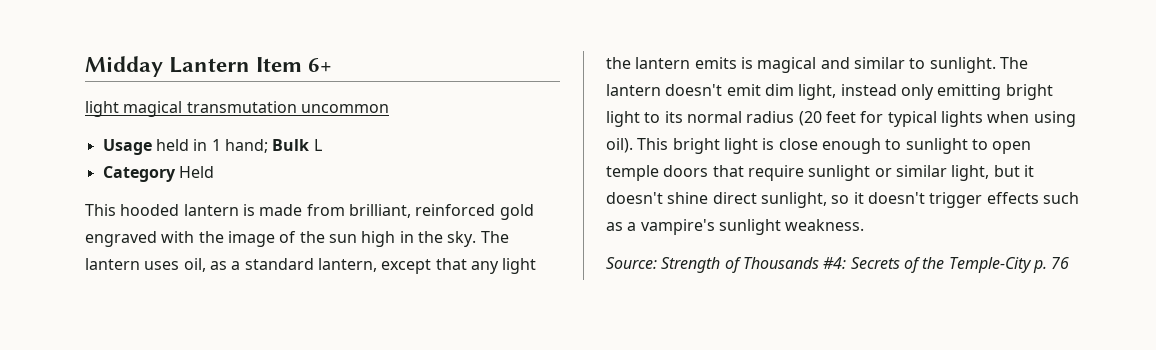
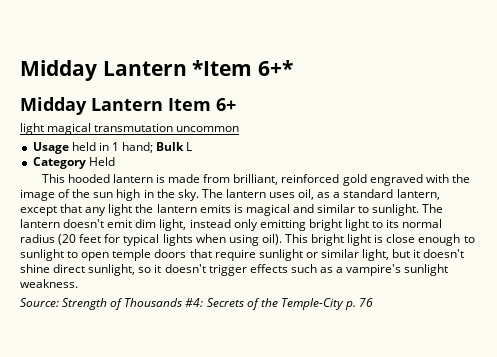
[85,56,251,77] Midday Lantern -> [20,60,294,81] [20,97,163,115] Midday Lantern *Item 6+* // Midday Lantern

